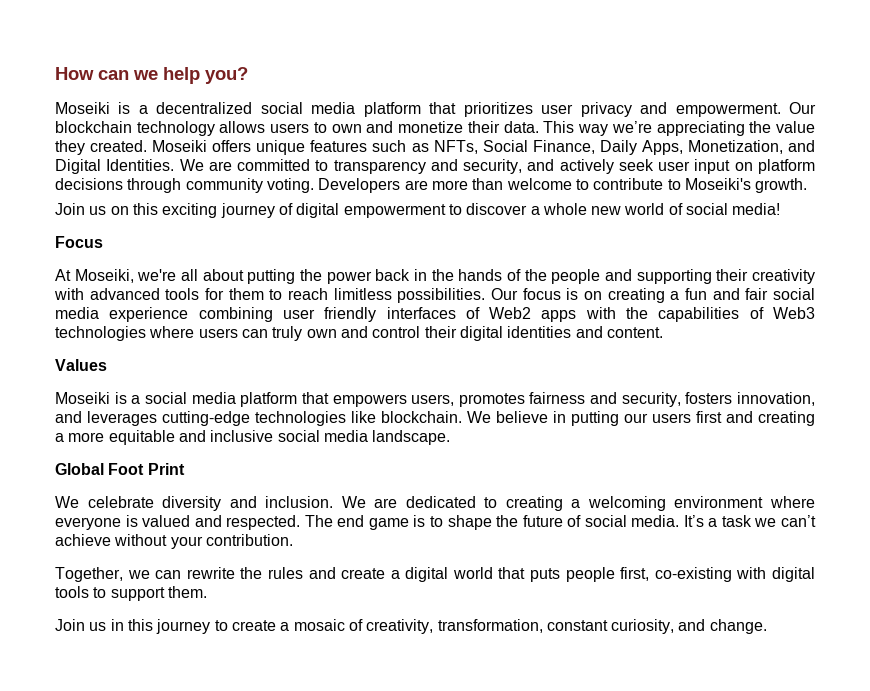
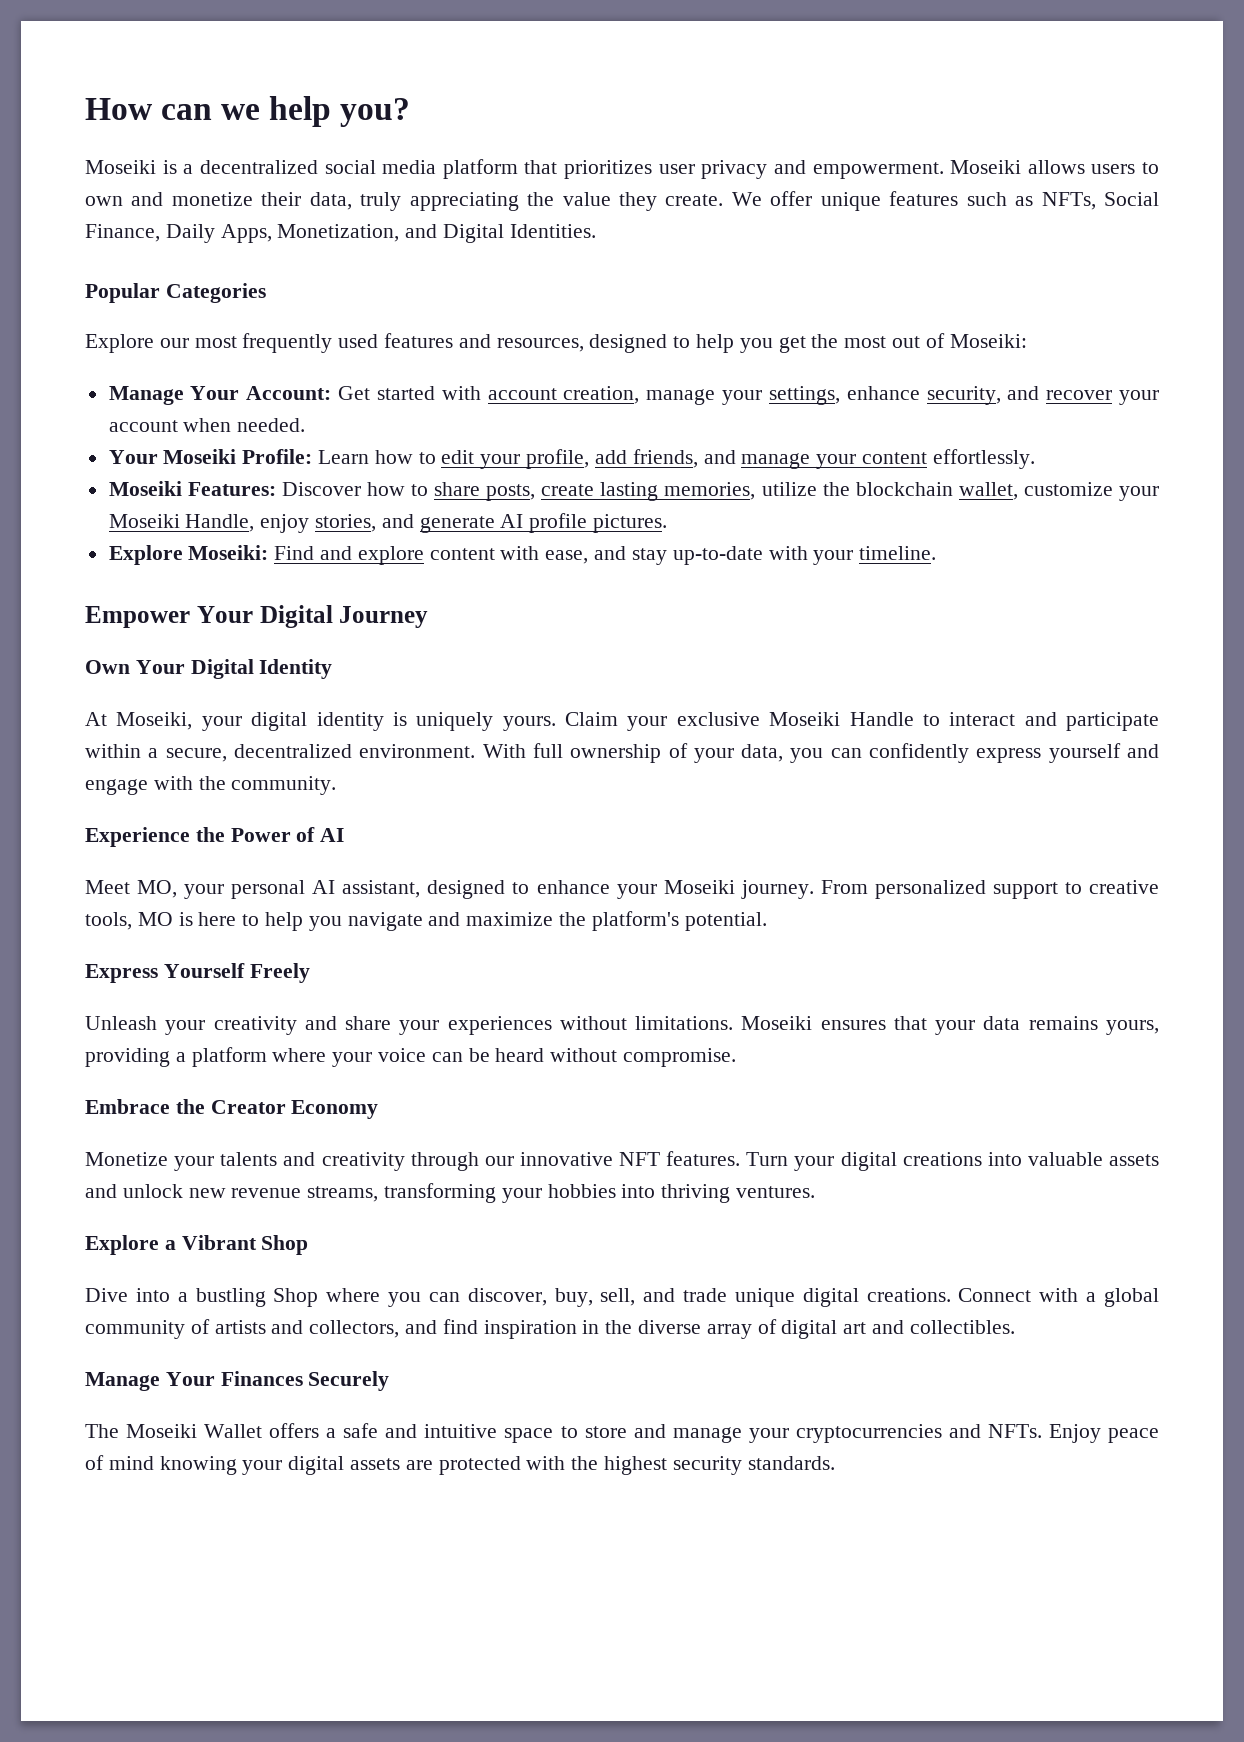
[789,102,816,114] [55,121,215,136] Our blockchain technology -> [950,160,1022,174] Moseiki
[503,121,652,136] data. This way we’re -> [309,192,402,211] data, truly
[90,140,252,152] created. Moseiki offers -> [665,191,813,206] create. We offer
[179,159,815,174] [55,178,808,193] [55,203,781,218] [55,236,103,248] [55,269,815,284] [54,288,815,303] [55,307,815,322] [55,326,663,341] [55,359,107,371] [55,392,815,407] [55,411,815,426] [55,430,451,445] [55,463,185,475] [55,496,816,511] [55,515,816,530] [55,534,293,549] [55,567,815,582] [55,586,207,601] [55,619,767,634] We are committed to transparency and security, and actively seek user input on platform decisions through community voting. Developers are more than welcome to contribute to Moseiki's growth. // Join us on this exciting journey of digital empowerment to discover a whole new world of social media! // Focus // At Moseiki, we're all about putting the power back in the hands of the people and supporting their creativity with advanced tools for them to reach limitless possibilities. Our focus is on creating a fun and fair social media experience combining user friendly interfaces of Web2 apps with the capabilities of Web3 technologies where users can truly own and control their digital identities and content. // Values // Moseiki is a social media platform that empowers users, promotes fairness and security, fosters innovation, and leverages cutting-edge technologies like blockchain. We believe in putting our users first and creating a more equitable and inclusive social media landscape. // Global Foot Print // We celebrate diversity and inclusion. We are dedicated to creating a welcoming environment where everyone is valued and respected. The end game is to shape the future of social media. It’s a task we can’t achieve without your contribution. // Together, we can rewrite the rules and create a digital world that puts people first, co-existing with digital tools to support them. // Join us in this journey to create a mosaic of creativity, transformation, constant curiosity, and change. -> [85,283,266,303] [85,333,1027,353] [108,386,1160,405] [108,418,306,432] [108,449,1035,469] [108,481,1159,501] [108,513,668,533] [108,545,937,565] [85,605,429,628] [85,659,333,679] [85,712,1159,731] [85,743,1159,763] [85,776,337,795] [85,827,345,847] [85,880,1159,899] [85,911,767,931] [85,963,310,983] [85,1016,1159,1035] [85,1047,737,1067] [85,1099,379,1119] [85,1151,1159,1171] [85,1183,816,1203] [85,1235,309,1255] [85,1288,1160,1307] [85,1319,1015,1339] [85,1371,390,1391] [85,1423,1159,1443] [85,1455,835,1475] // Popular Categories // Explore our most frequently used features and resources, designed to help you get the most out of Moseiki: // Manage Your Account: Get started with account creation, manage your settings, enhance security, and recover your account when needed. // Your Moseiki Profile: Learn how to edit your profile, add friends, and manage your content effortlessly. // Moseiki Features: Discover how to share posts, create lasting memories, utilize the blockchain wallet, customize your Moseiki Handle, enjoy stories, and generate AI profile pictures. // Explore Moseiki: Find and explore content with ease, and stay up-to-date with your timeline. // Empower Your Digital Journey // Own Your Digital Identity // At Moseiki, your digital identity is uniquely yours. Claim your exclusive Moseiki Handle to interact and participate within a secure, decentralized environment. With full ownership of your data, you can confidently express yourself and engage with the community. // Experience the Power of AI // Meet MO, your personal AI assistant, designed to enhance your Moseiki journey. From personalized support to creative tools, MO is here to help you navigate and maximize the platform's potential. // Express Yourself Freely // Unleash your creativity and share your experiences without limitations. Moseiki ensures that your data remains yours, providing a platform where your voice can be heard without compromise. // Embrace the Creator Economy // Monetize your talents and creativity through our innovative NFT features. Turn your digital creations into valuable assets and unlock new revenue streams, transforming your hobbies into thriving ventures. // Explore a Vibrant Shop // Dive into a bustling Shop where you can discover, buy, sell, and trade unique digital creations. Connect with a global community of artists and collectors, and find inspiration in the diverse array of digital art and collectibles. // Manage Your Finances Securely // The Moseiki Wallet offers a safe and intuitive space to store and manage your cryptocurrencies and NFTs. Enjoy peace of mind knowing your digital assets are protected with the highest security standards.

